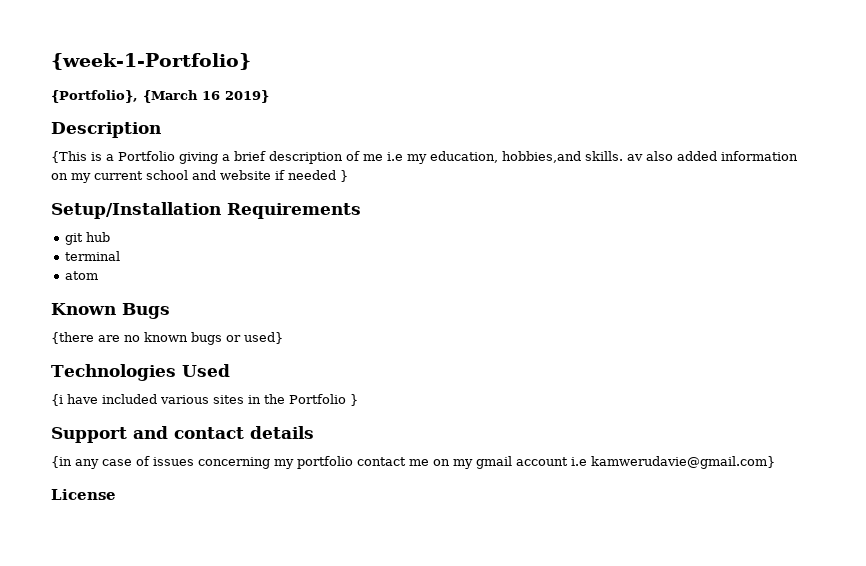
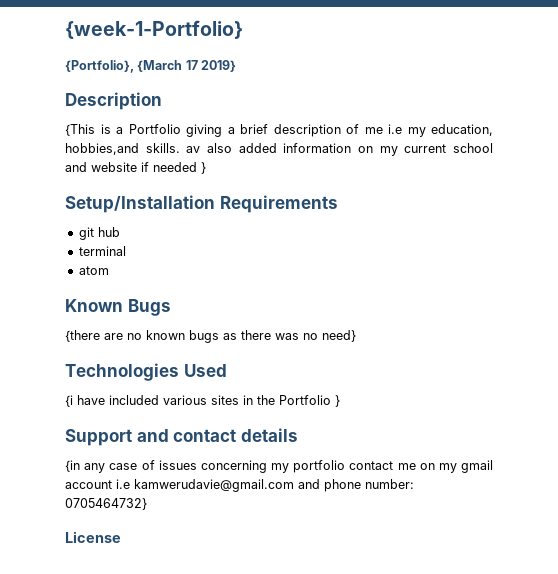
[202,91,220,100] 16 -> [185,60,198,70] 17
[226,332,283,344] or used} -> [223,330,356,342] as there was no need}
[591,456,775,469] kamwerudavie@gmail.com} -> [134,479,414,492] [65,498,147,510] kamwerudavie@gmail.com and phone number: 0705464732}

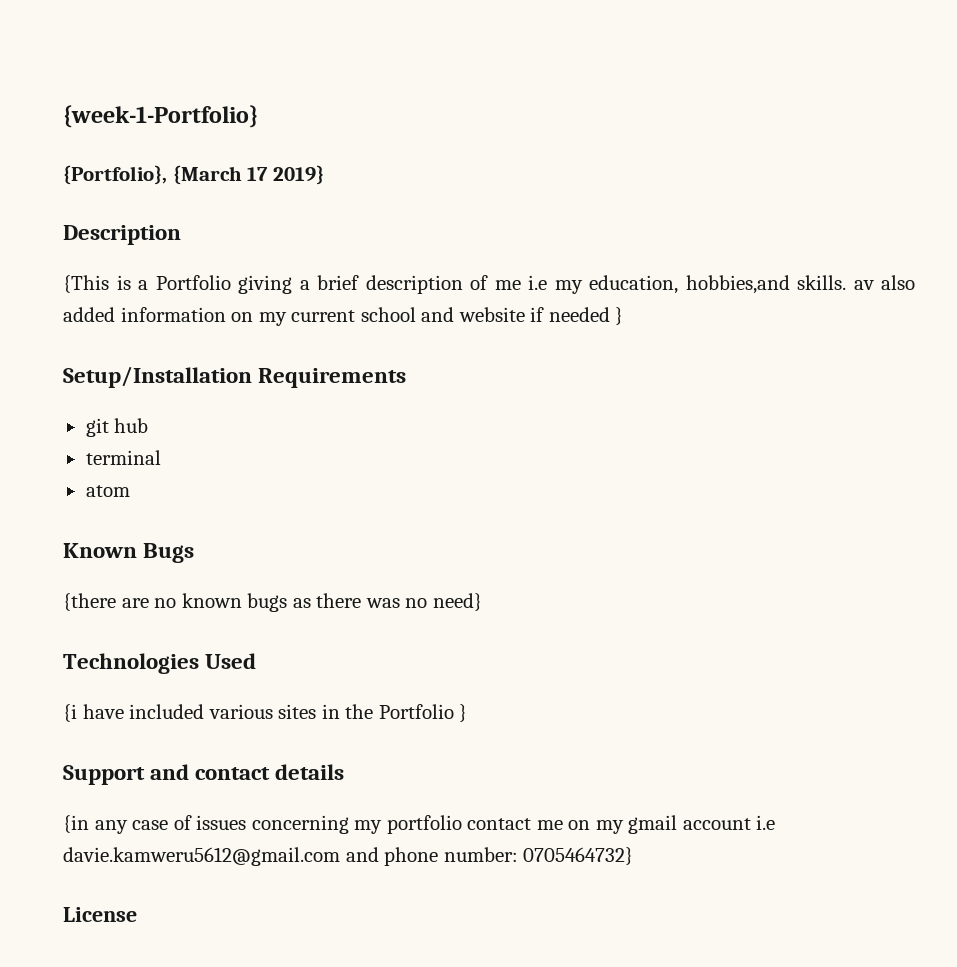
[134,479,294,492] kamwerudavie@gmail.com -> [63,847,340,866] davie.kamweru5612@gmail.com

